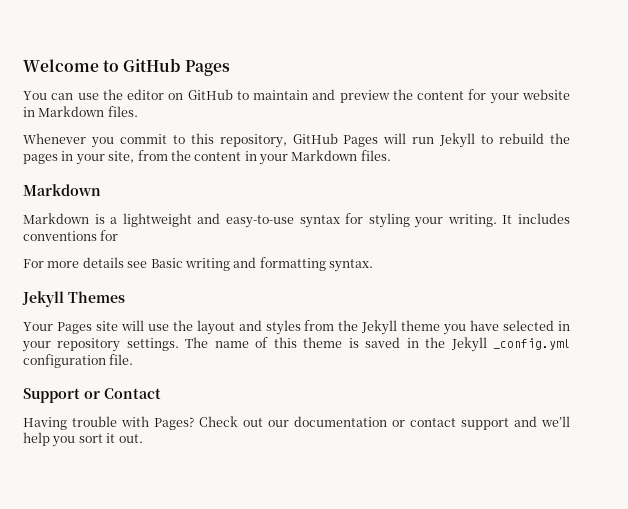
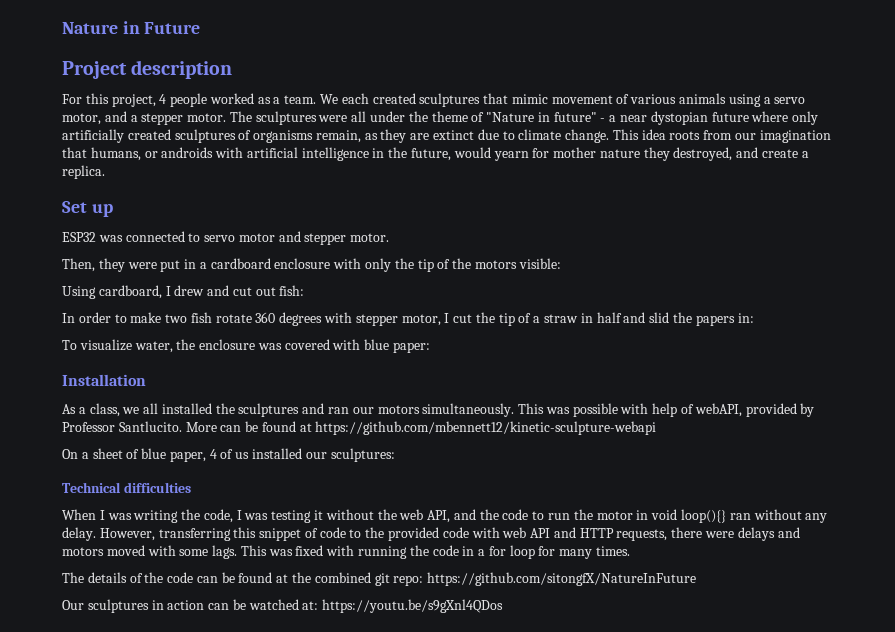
[23,58,230,76] [23,89,570,104] [23,106,138,117] [23,133,570,148] [23,150,391,165] [23,184,101,196] [23,213,570,228] [23,230,119,241] [23,257,373,272] [22,291,125,307] [23,320,570,335] [22,337,570,352] [23,354,134,368] [23,388,161,403] [23,416,570,430] [23,432,143,447] Welcome to GitHub Pages // You can use the editor on GitHub to maintain and preview the content for your website in Markdown files. // Whenever you commit to this repository, GitHub Pages will run Jekyll to rebuild the pages in your site, from the content in your Markdown files. // Markdown // Markdown is a lightweight and easy-to-use syntax for styling your writing. It includes conventions for // For more details see Basic writing and formatting syntax. // Jekyll Themes // Your Pages site will use the layout and styles from the Jekyll theme you have selected in your repository settings. The name of this theme is saved in the Jekyll _config.yml configuration file. // Support or Contact // Having trouble with Pages? Check out our documentation or contact support and we’ll help you sort it out. -> [62,21,201,34] [62,60,233,79] [62,93,806,107] [62,111,819,125] [62,129,831,143] [62,147,809,161] [62,165,105,179] [62,201,113,217] [62,231,390,245] [62,258,561,272] [62,285,305,299] [62,312,754,326] [62,339,431,353] [62,374,146,386] [62,403,815,417] [62,421,657,435] [62,448,395,462] [62,482,191,493] [62,509,828,523] [62,527,800,541] [62,545,631,559] [62,572,697,586] [62,599,504,613] Nature in Future // Project description // For this project, 4 people worked as a team. We each created sculptures that mimic movement of various animals using a servo motor, and a stepper motor. The sculptures were all under the theme of "Nature in future" - a near dystopian future where only artificially created sculptures of organisms remain, as they are extinct due to climate change. This idea roots from our imagination that humans, or androids with artificial intelligence in the future, would yearn for mother nature they destroyed, and create a replica. // Set up // ESP32 was connected to servo motor and stepper motor. // Then, they were put in a cardboard enclosure with only the tip of the motors visible: // Using cardboard, I drew and cut out fish: // In order to make two fish rotate 360 degrees with stepper motor, I cut the tip of a straw in half and slid the papers in: // To visualize water, the enclosure was covered with blue paper: // Installation // As a class, we all installed the sculptures and ran our motors simultaneously. This was possible with help of webAPI, provided by Professor Santlucito. More can be found at https://github.com/mbennett12/kinetic-sculpture-webapi // On a sheet of blue paper, 4 of us installed our sculptures: // Technical difficulties // When I was writing the code, I was testing it without the web API, and the code to run the motor in void loop(){} ran without any delay. However, transferring this snippet of code to the provided code with web API and HTTP requests, there were delays and motors moved with some lags. This was fixed with running the code in a for loop for many times. // The details of the code can be found at the combined git repo: https://github.com/sitongfX/NatureInFuture // Our sculptures in action can be watched at: https://youtu.be/s9gXnl4QDos

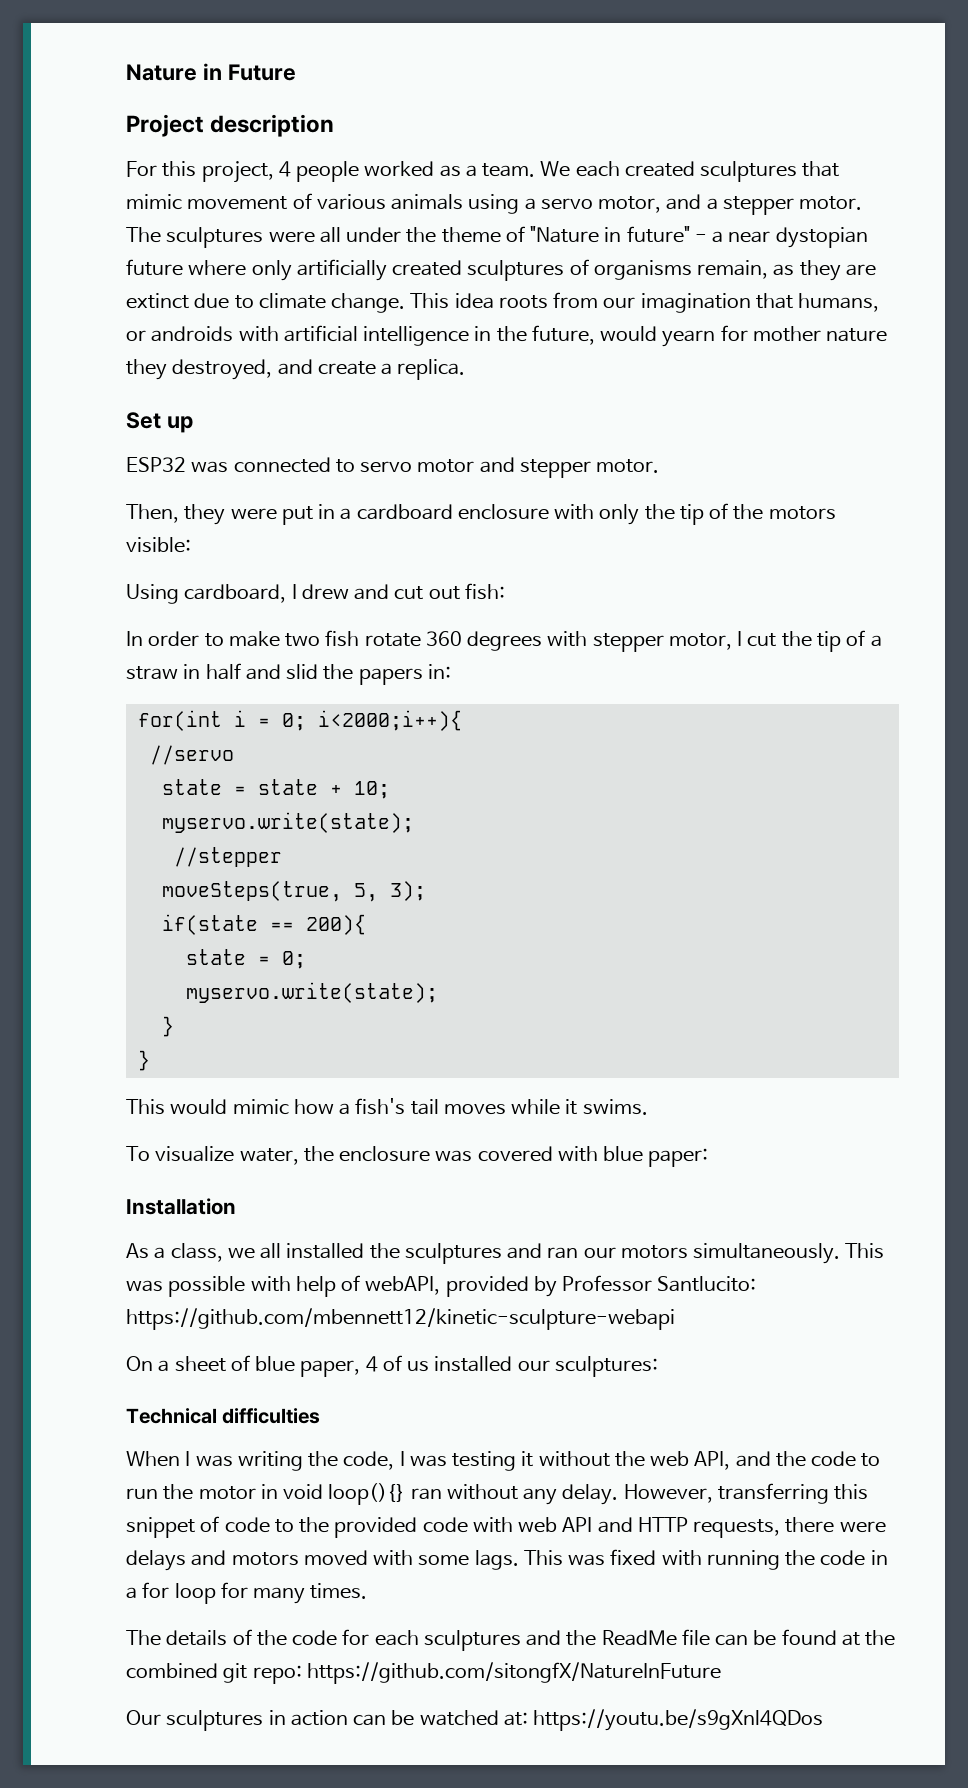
(754, 318) none -> [137,710,462,731] [149,745,234,765] [161,779,390,799] [161,812,414,833] [173,847,282,867] [161,881,426,902] [161,914,366,935] [185,949,306,969] [185,982,438,1003] [161,1016,174,1037] [137,1050,150,1071] [126,1098,648,1115] // for(int i = 0; i<2000;i++){ // //servo // state = state + 10; // myservo.write(state); // //stepper // moveSteps(true, 5, 3); // if(state == 200){ // state = 0; // myservo.write(state); // } // } // This would mimic how a fish's tail moves while it swims.
[118,421,312,432] Santlucito. More can be found at -> [657,1276,757,1292] Santlucito:
(194, 577) none -> [342,1629,710,1651] for each sculptures and the ReadMe file

